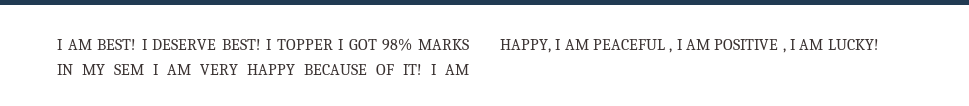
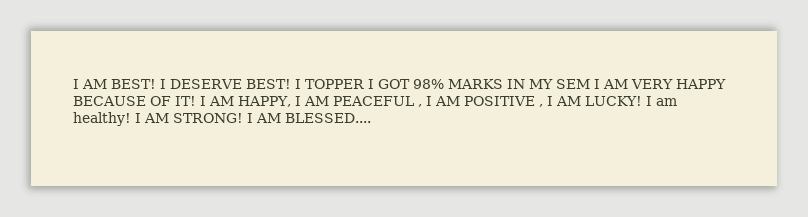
(879, 44) none -> [645,96,677,106] [73,112,371,126] I am healthy! I AM STRONG! I AM BLESSED....

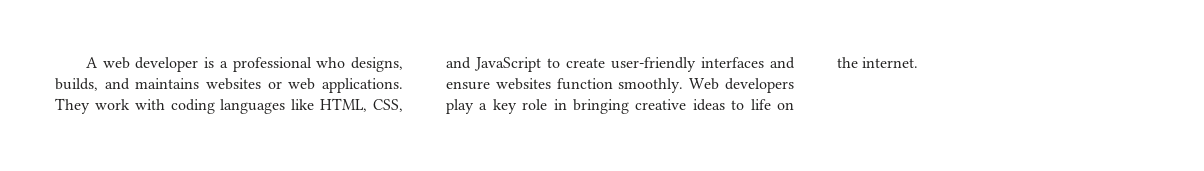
[73,79,726,89] [73,96,677,107] [73,112,371,126] I AM BEST! I DESERVE BEST! I TOPPER I GOT 98% MARKS IN MY SEM I AM VERY HAPPY BECAUSE OF IT! I AM HAPPY, I AM PEACEFUL , I AM POSITIVE , I AM LUCKY! I am healthy! I AM STRONG! I AM BLESSED.... -> [86,57,403,72] [55,78,404,93] [55,98,403,114] [446,57,795,72] [446,78,794,93] [446,99,794,114] [837,57,919,68] A web developer is a professional who designs, builds, and maintains websites or web applications. They work with coding languages like HTML, CSS, and JavaScript to create user-friendly interfaces and ensure websites function smoothly. Web developers play a key role in bringing creative ideas to life on the internet.

